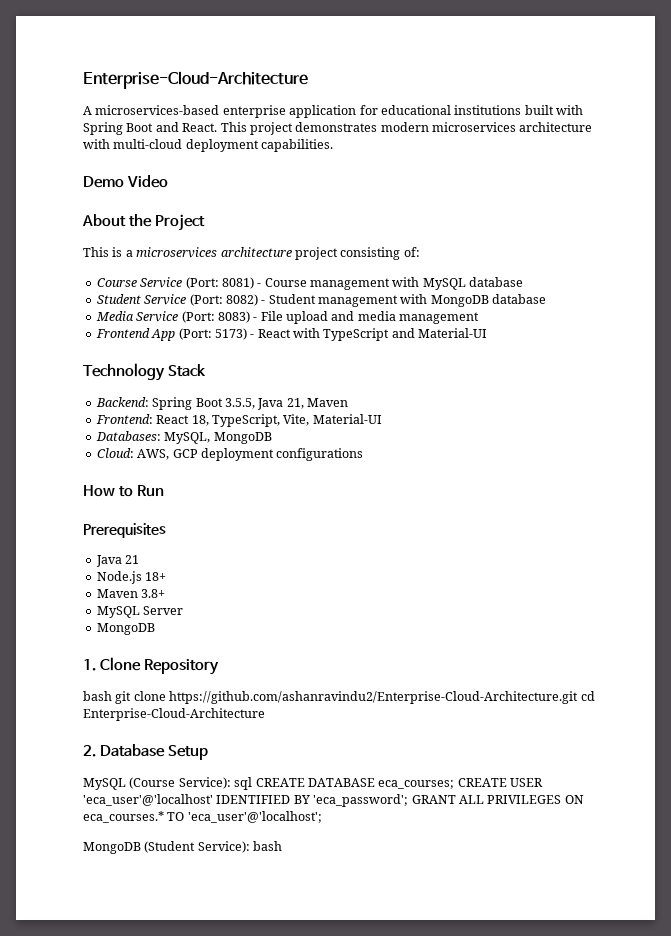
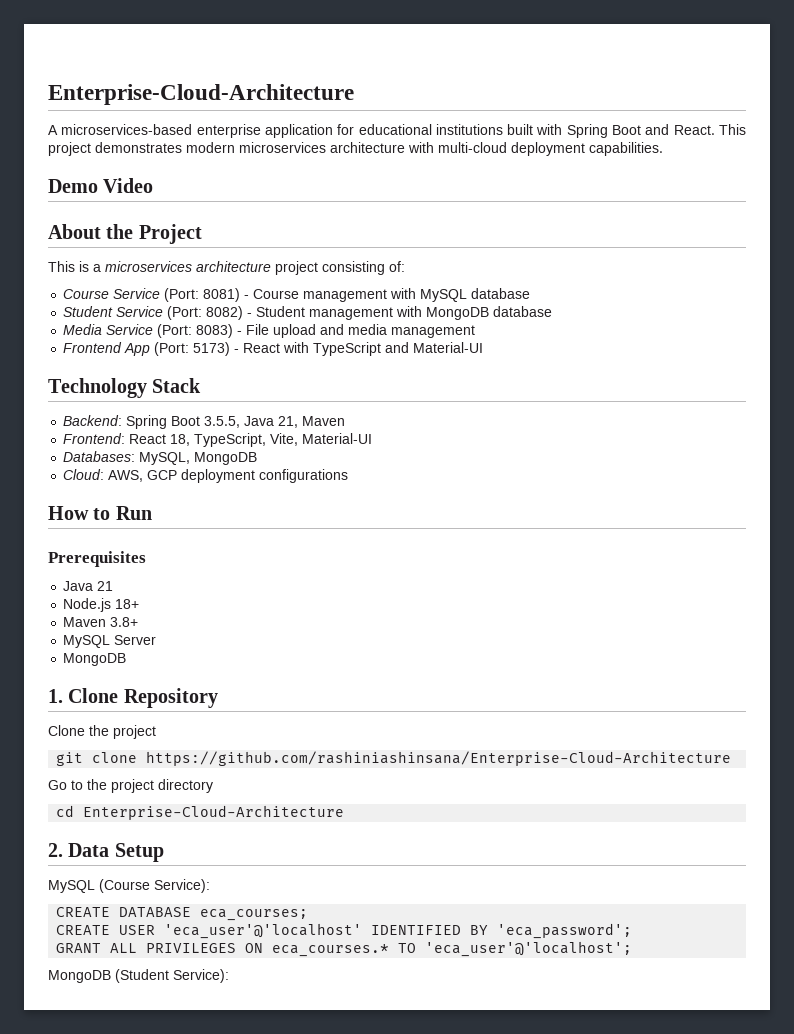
[83,691,579,704] bash git clone https://github.com/ashanravindu2/Enterprise-Cloud-Architecture.git -> [48,725,156,739] [56,751,732,766] [48,779,213,793] Clone the project // git clone https://github.com/rashiniashinsana/Enterprise-Cloud-Architecture // Go to the project directory //
[99,744,165,757] Database -> [68,843,110,857] Data
[234,777,253,790] sql -> (210, 886) //
(455, 784) none -> (309, 915) //
(409, 800) none -> (633, 931) //
[253,841,283,851] bash -> (229, 976) none

